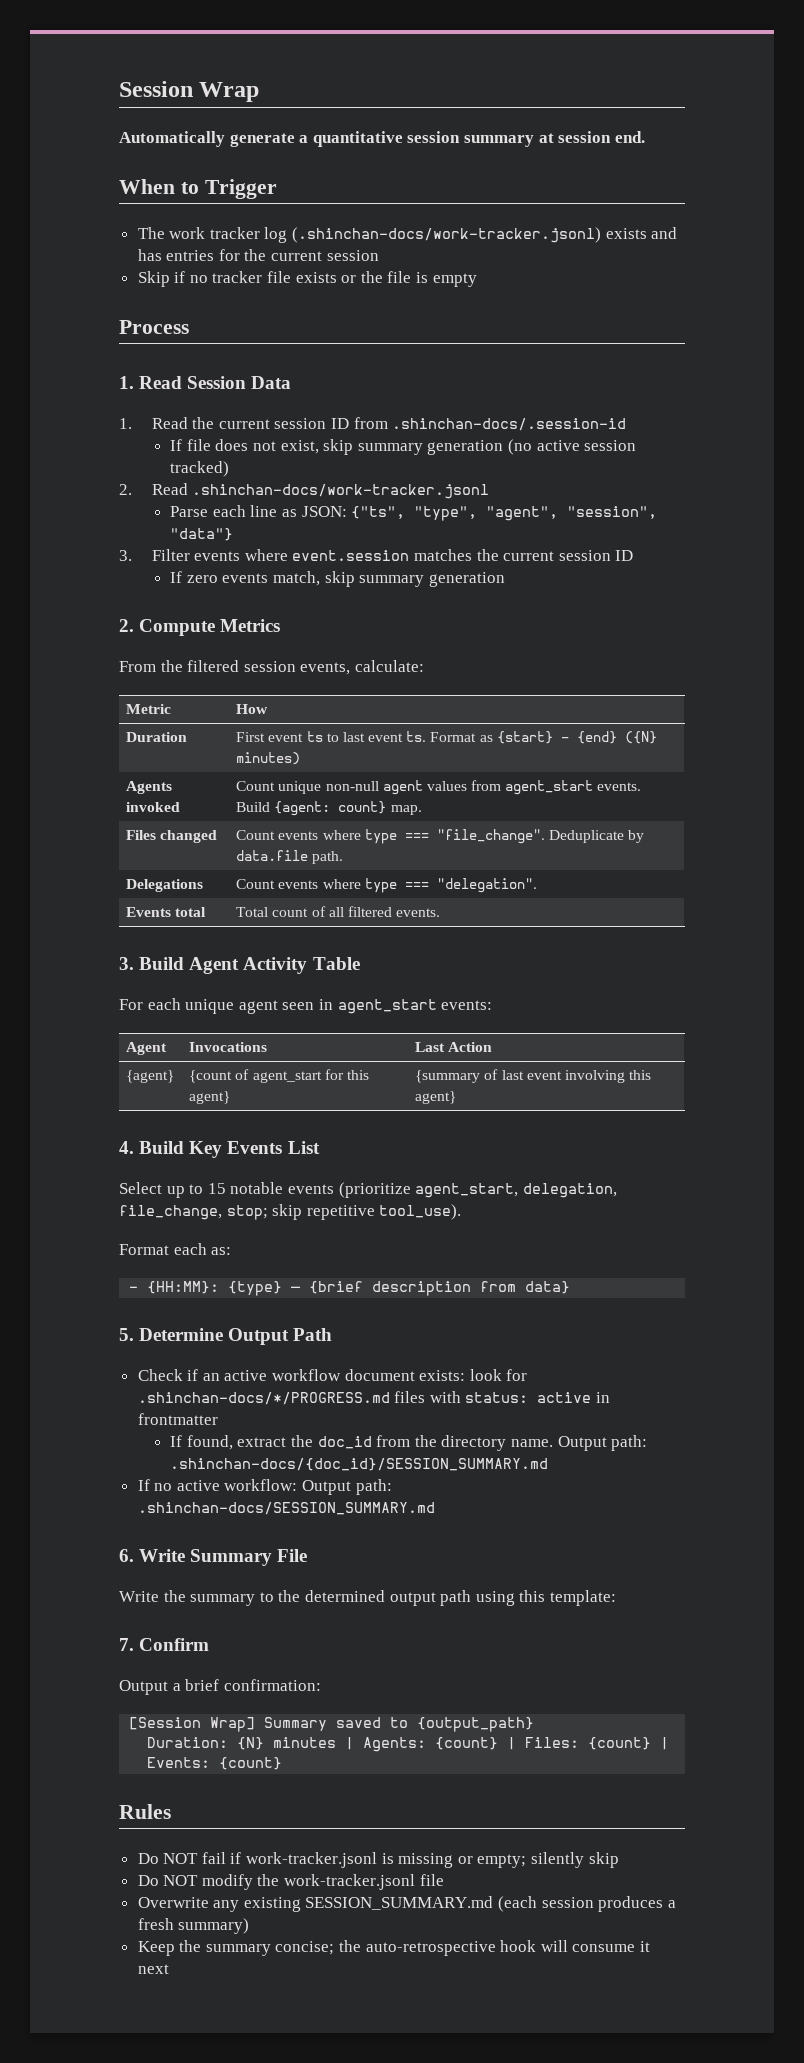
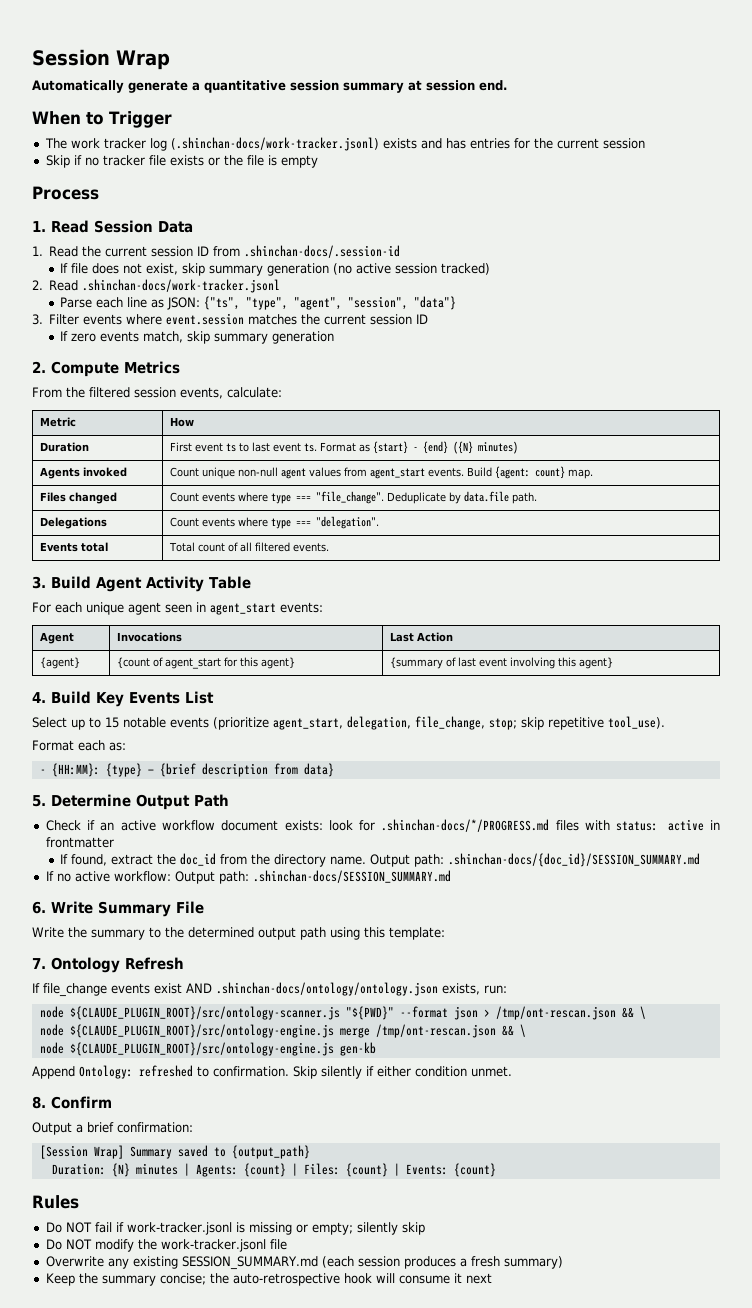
(134, 1644) none -> [51,957,184,973] [32,982,507,997] [39,1006,646,1020] [39,1024,526,1038] [39,1042,376,1056] [32,1065,512,1079] [32,1096,46,1109] Ontology Refresh // If file_change events exist AND .shinchan-docs/ontology/ontology.json exists, run: // node ${CLAUDE_PLUGIN_ROOT}/src/ontology-scanner.js "${PWD}" --format json > /tmp/ont-rescan.json && \ // node ${CLAUDE_PLUGIN_ROOT}/src/ontology-engine.js merge /tmp/ont-rescan.json && \ // node ${CLAUDE_PLUGIN_ROOT}/src/ontology-engine.js gen-kb // Append Ontology: refreshed to confirmation. Skip silently if either condition unmet. // 8.

